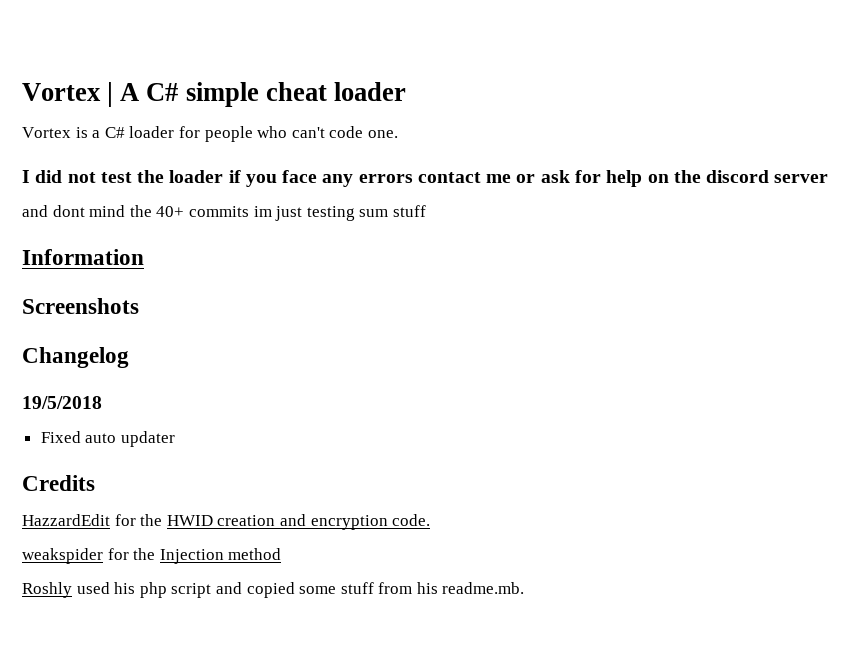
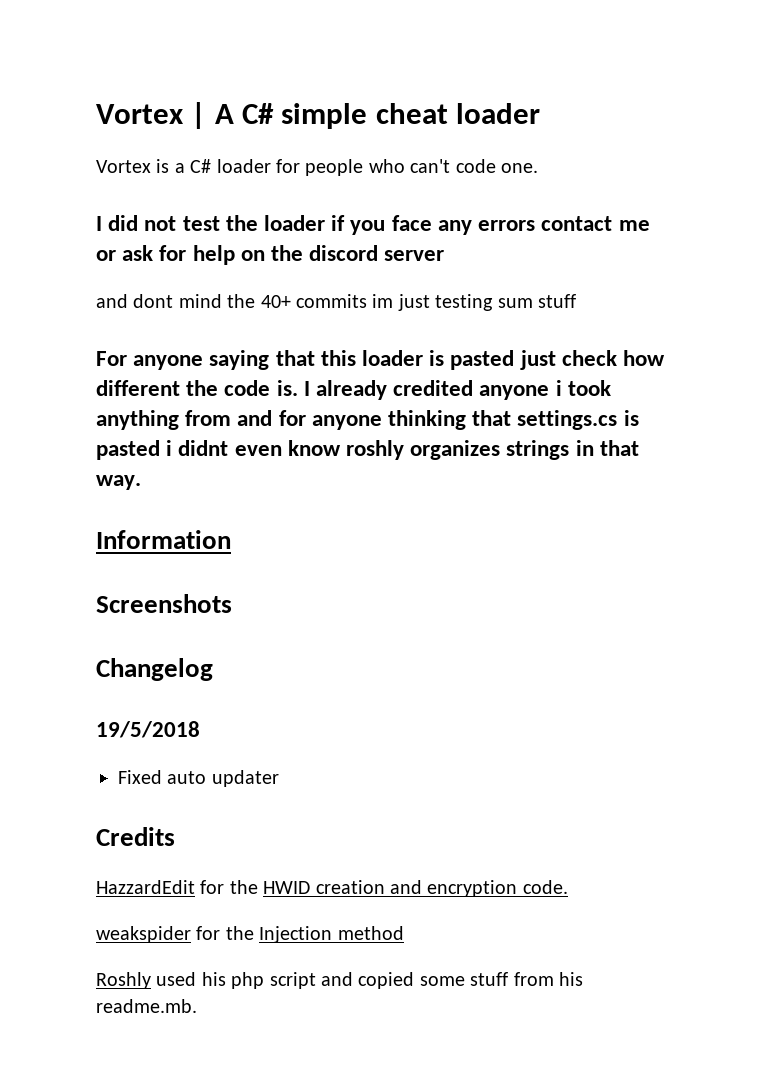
(426, 211) none -> [96,350,666,370] [96,380,611,400] [96,410,639,430] [96,440,639,460] [96,475,141,490] // For anyone saying that this loader is pasted just check how different the code is. I already credited anyone i took anything from and for anyone thinking that settings.cs is pasted i didnt even know roshly organizes strings in that way.

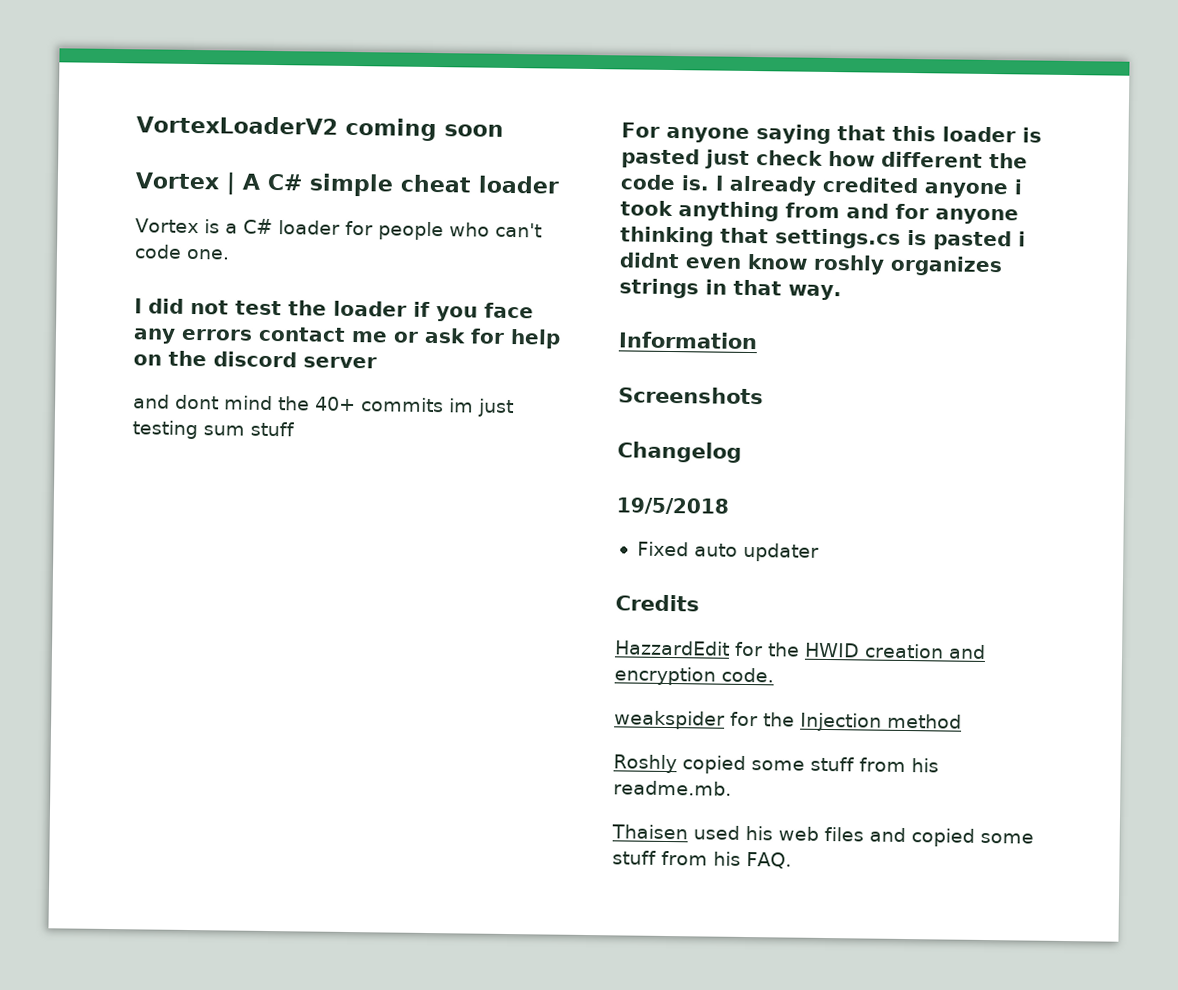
(96, 114) none -> [136,115,504,142] VortexLoaderV2 coming soon //
[156,972,316,989] used his php script -> [681,755,939,774] [613,780,732,796] [611,824,864,842] copied some stuff from his readme.mb. // Thaisen used his web files
[96,999,197,1013] readme.mb. -> [746,852,792,869] FAQ.

